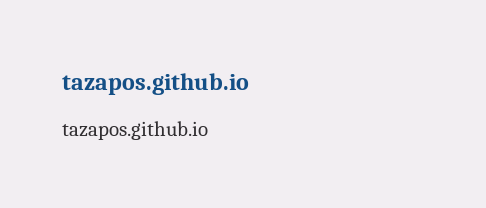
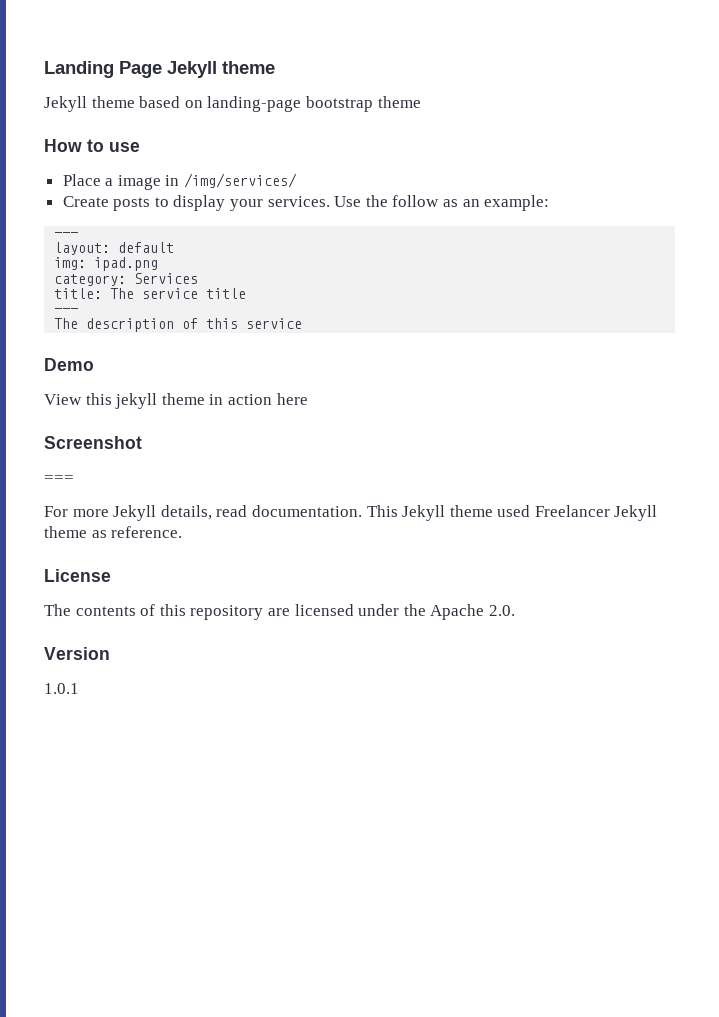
[62,73,249,95] [62,121,208,140] tazapos.github.io // tazapos.github.io -> [44,61,275,78] [44,96,421,112] [44,139,140,152] [62,173,298,190] [62,195,550,211] [54,232,79,237] [54,242,175,255] [54,257,159,271] [54,273,199,286] [54,288,247,299] [54,308,79,313] [54,318,303,332] [44,358,94,371] [44,393,308,409] [44,436,142,449] [44,475,74,483] [44,505,658,521] [44,526,183,538] [44,569,111,582] [44,604,515,620] [44,647,110,660] [44,683,79,694] Landing Page Jekyll theme // Jekyll theme based on landing-page bootstrap theme // How to use // Place a image in /img/services/ // Create posts to display your services. Use the follow as an example: // --- // layout: default // img: ipad.png // category: Services // title: The service title // --- // The description of this service // Demo // View this jekyll theme in action here // Screenshot // === // For more Jekyll details, read documentation. This Jekyll theme used Freelancer Jekyll theme as reference. // License // The contents of this repository are licensed under the Apache 2.0. // Version // 1.0.1

